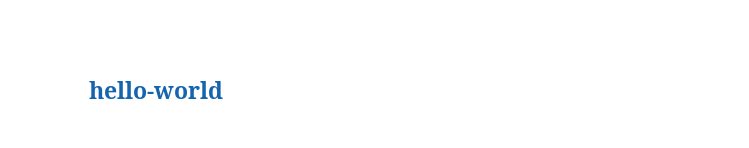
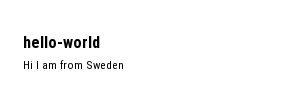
(223, 90) none -> [23,60,125,69] // Hi I am from Sweden

